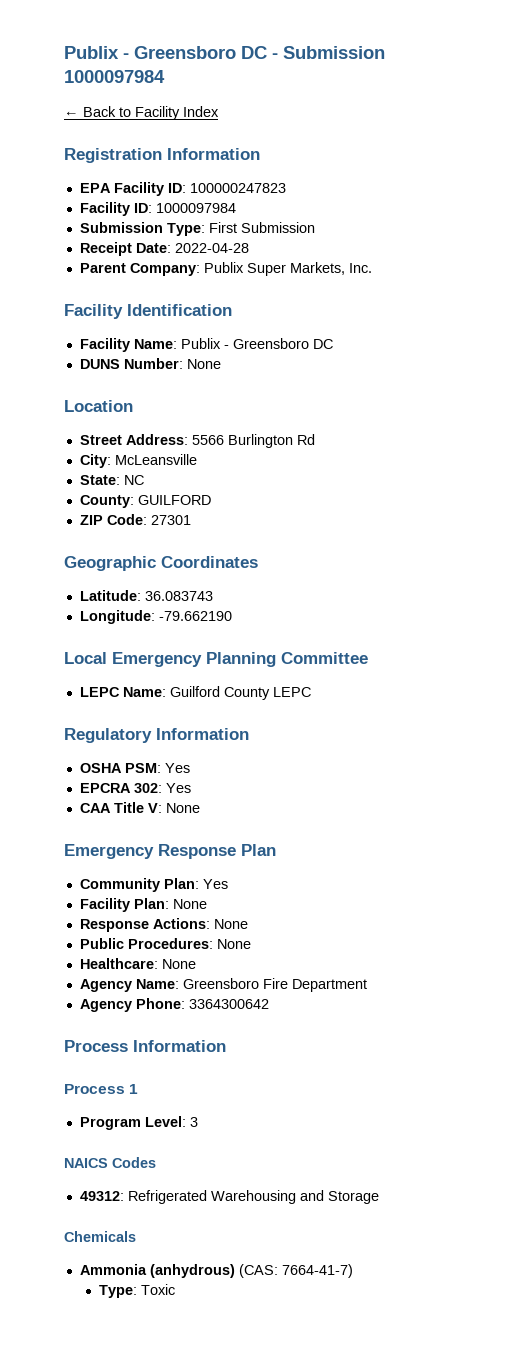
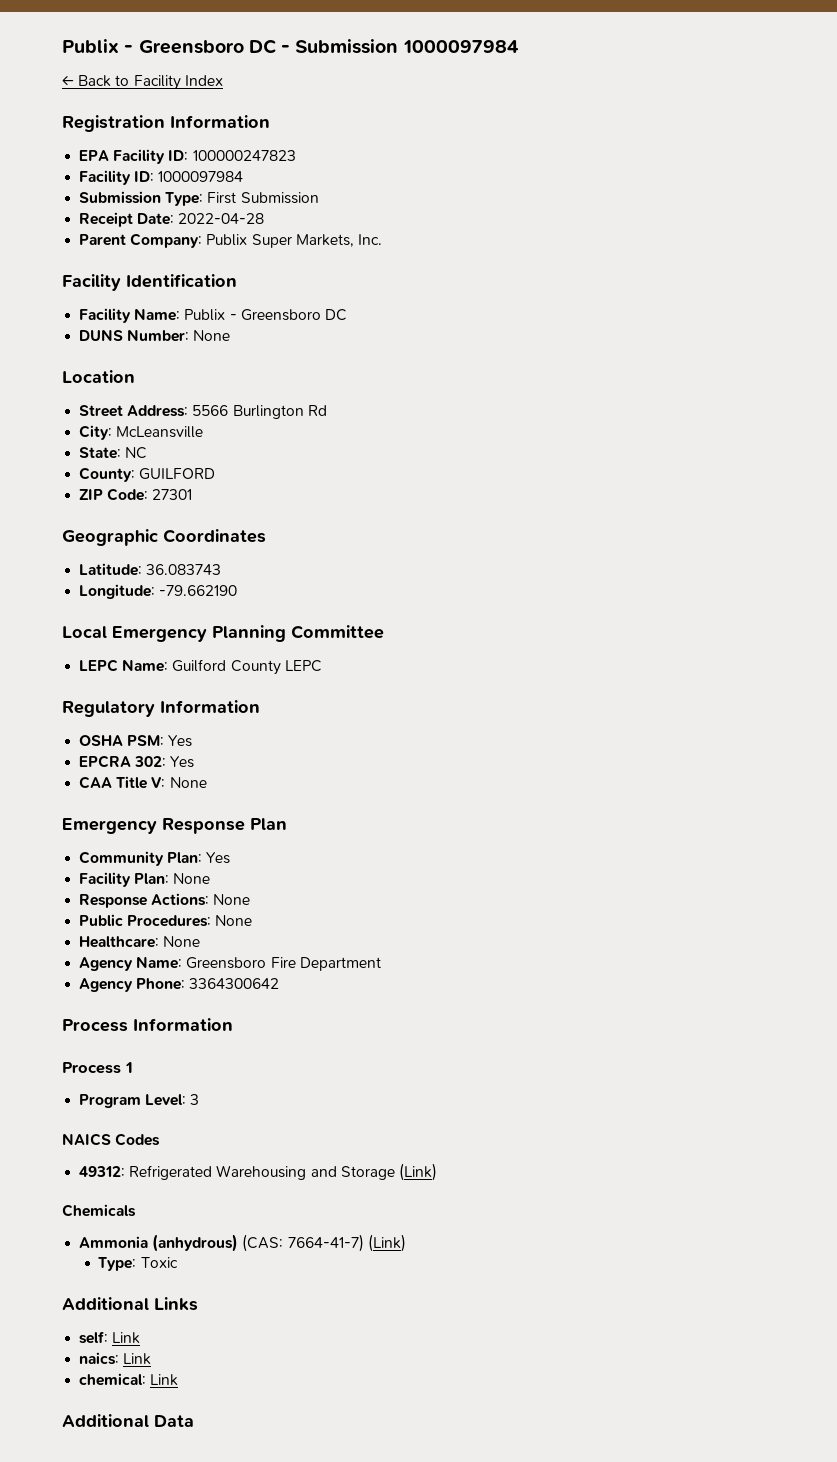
(379, 1197) none -> [398,1163,437,1181] (Link)
(353, 1271) none -> [367,1234,406,1252] (Link)
(175, 1289) none -> [62,1297,198,1311] [79,1331,141,1344] [79,1352,152,1365] [79,1373,179,1386] [62,1414,194,1427] // Additional Links // self: Link // naics: Link // chemical: Link // Additional Data

